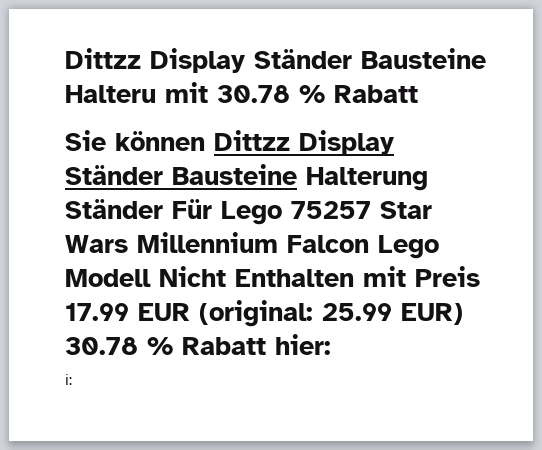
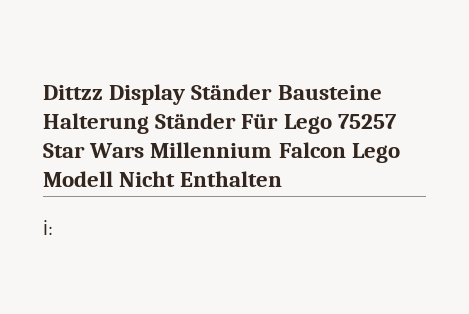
[65,48,486,73] [65,82,418,103] [65,130,394,155] [65,164,297,185] Dittzz Display Ständer Bausteine Halteru mit 30.78 % Rabatt // Sie können Dittzz Display Ständer Bausteine -> [43,84,382,105] Dittzz Display Ständer Bausteine
[363,266,480,287] [65,300,463,327] [65,334,331,355] mit Preis 17.99 EUR (original: 25.99 EUR) 30.78 % Rabatt hier: -> (283, 179) none

